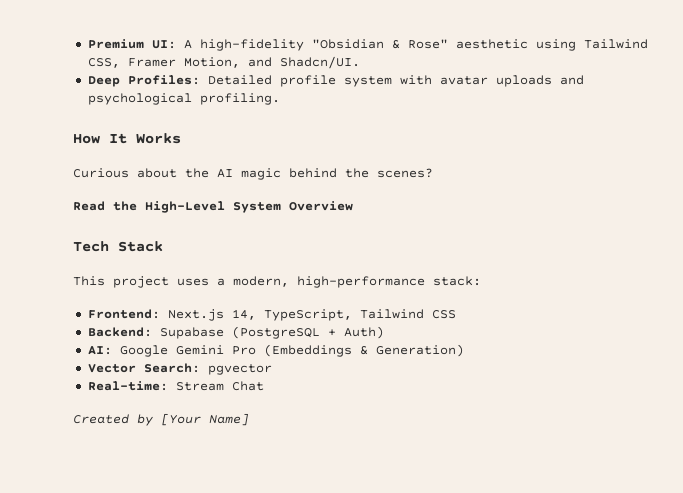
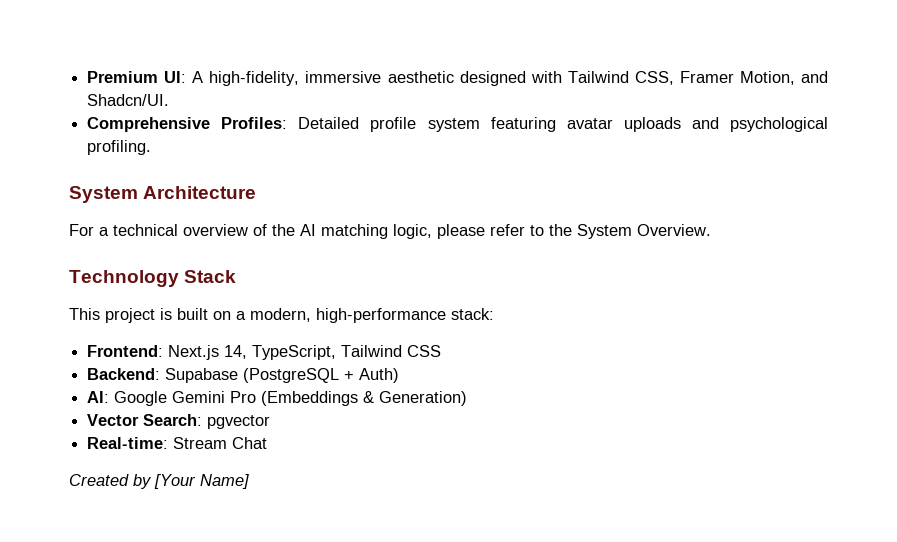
[199,39,576,51] high-fidelity "Obsidian & Rose" aesthetic using -> [209,71,562,86] high-fidelity, immersive aesthetic designed with
[87,76,120,87] Deep -> [87,117,211,132] Comprehensive
[399,75,432,85] with -> [490,117,556,132] featuring
[73,133,181,144] [73,168,433,180] [73,201,353,213] [73,241,109,252] How It Works // Curious about the AI magic behind the scenes? // Read the High-Level System Overview // Tech -> [69,186,257,203] [69,224,711,239] [69,270,179,287] System Architecture // For a technical overview of the AI matching logic, please refer to the System Overview. // Technology
[177,278,209,286] uses -> [160,308,231,320] is built on

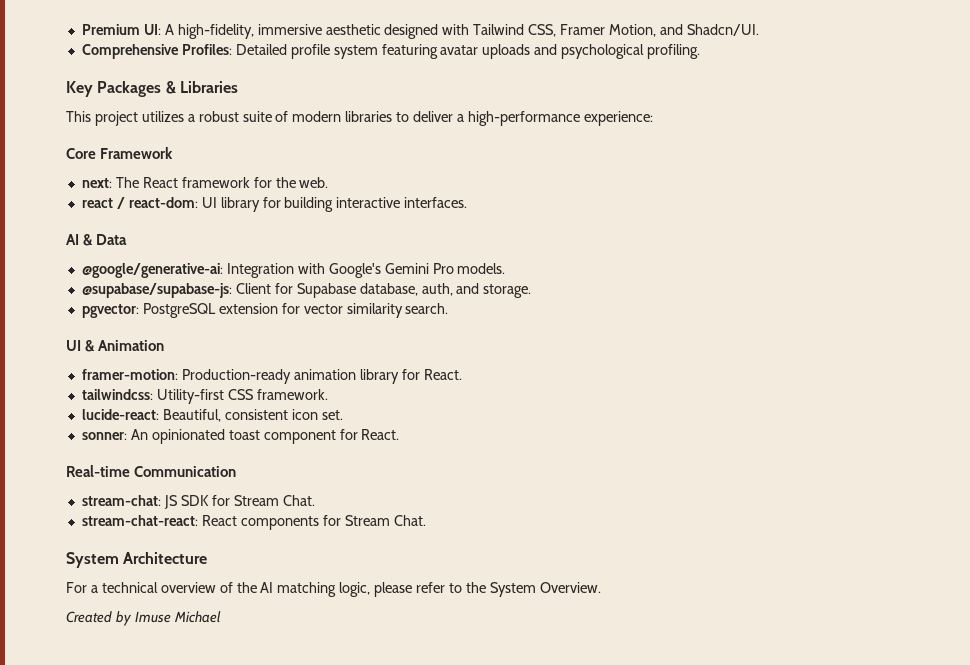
(152, 147) none -> [66,81,238,97] [66,111,653,126] [66,147,174,159] [81,177,329,188] [81,197,468,212] [66,234,128,246] [81,263,506,278] [81,283,532,298] [81,303,449,318] [66,340,165,352] [81,369,462,384] [81,389,328,404] [81,409,343,422] [81,429,400,444] [66,465,237,477] [81,495,315,509] [81,515,426,530] // Key Packages & Libraries // This project utilizes a robust suite of modern libraries to deliver a high-performance experience: // Core Framework // next: The React framework for the web. // react / react-dom: UI library for building interactive interfaces. // AI & Data // @google/generative-ai: Integration with Google's Gemini Pro models. // @supabase/supabase-js: Client for Supabase database, auth, and storage. // pgvector: PostgreSQL extension for vector similarity search. // UI & Animation // framer-motion: Production-ready animation library for React. // tailwindcss: Utility-first CSS framework. // lucide-react: Beautiful, consistent icon set. // sonner: An opinionated toast component for React. // Real-time Communication // stream-chat: JS SDK for Stream Chat. // stream-chat-react: React components for Stream Chat.
[69,270,237,287] [69,308,494,323] [87,345,442,360] [87,368,400,383] [87,391,468,406] [87,414,271,429] [87,437,268,449] // Technology Stack // This project is built on a modern, high-performance stack: // Frontend: Next.js 14, TypeScript, Tailwind CSS // Backend: Supabase (PostgreSQL + Auth) // AI: Google Gemini Pro (Embeddings & Generation) // Vector Search: pgvector // Real-time: Stream Chat -> (601, 587) none
[154,474,249,489] [Your Name] -> [134,611,221,623] Imuse Michael

